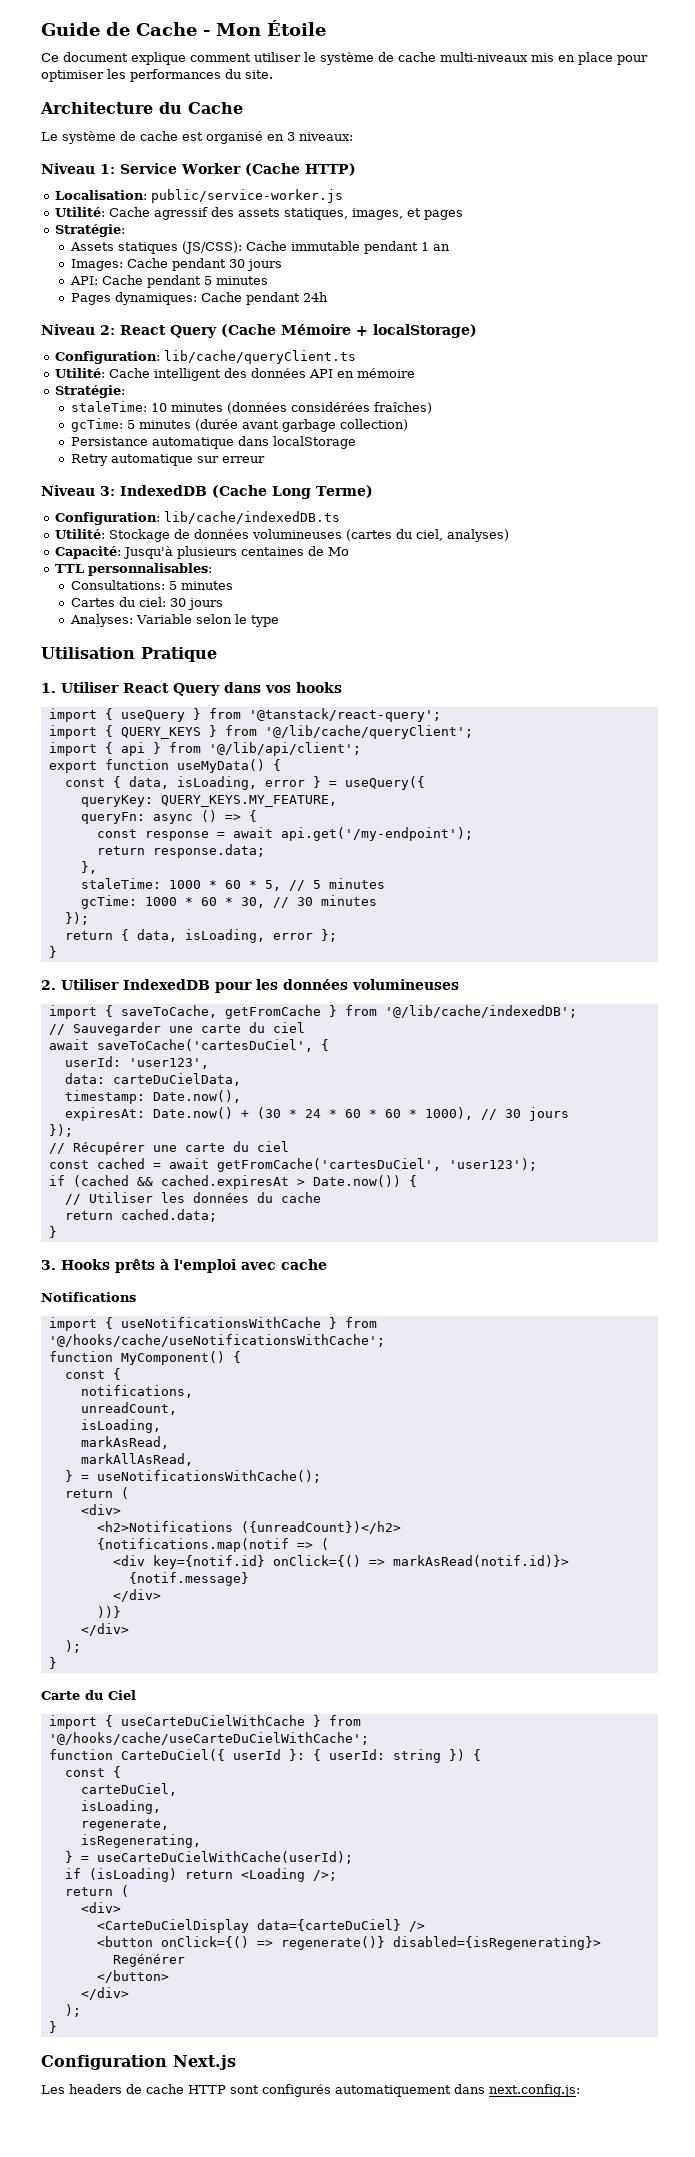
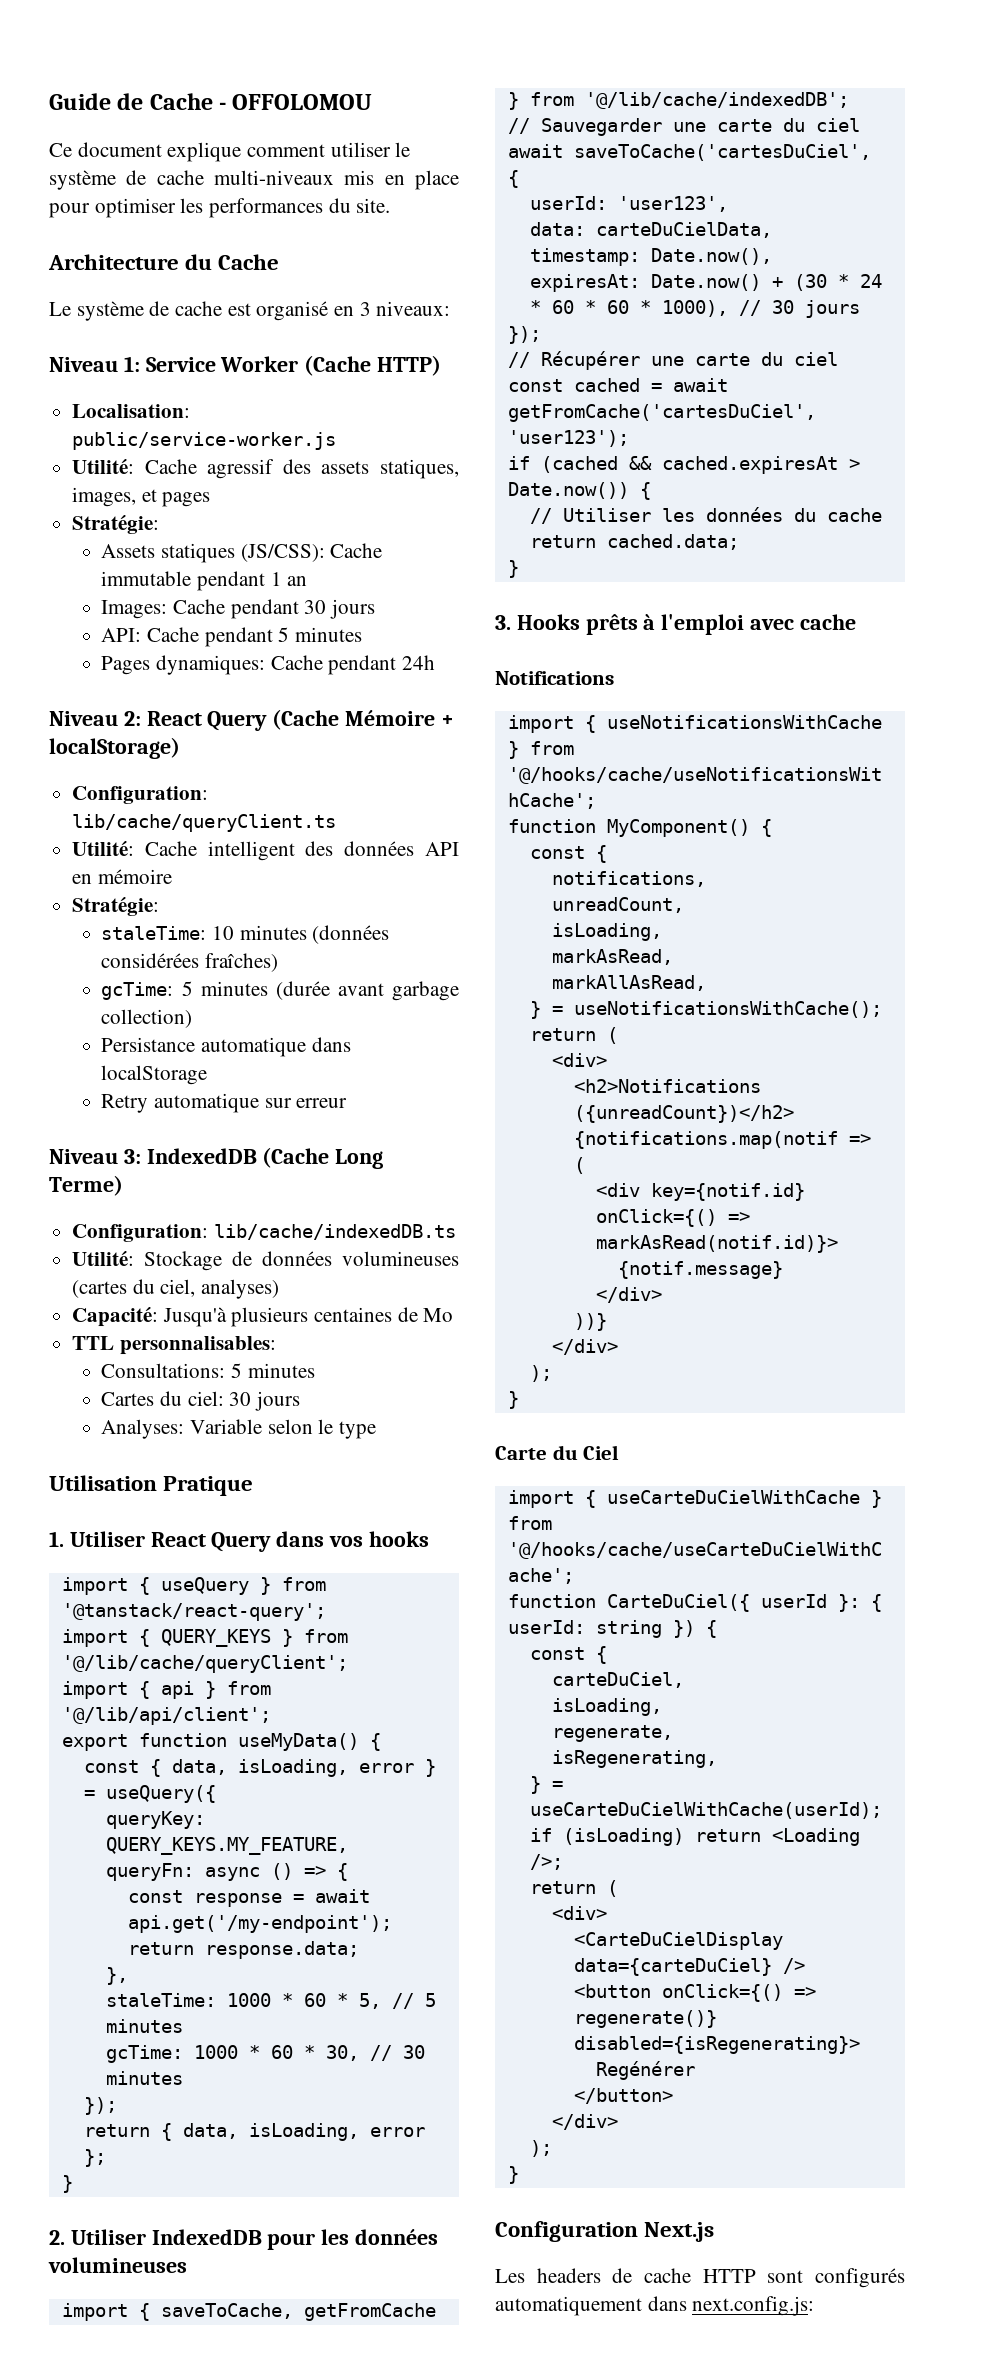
[216,20,326,36] Mon Étoile -> [232,94,373,110] OFFOLOMOU

